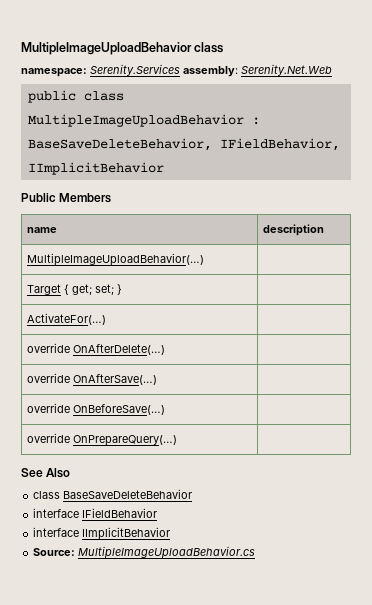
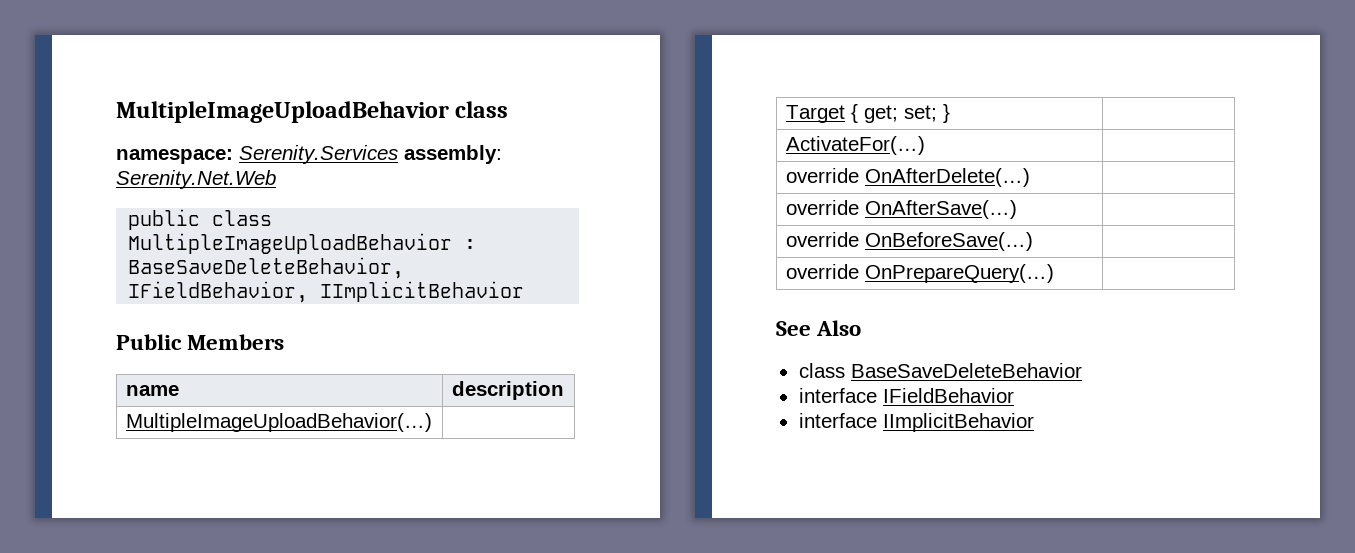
[33,546,256,559] // Source: MultipleImageUploadBehavior.cs -> (1034, 422) none

